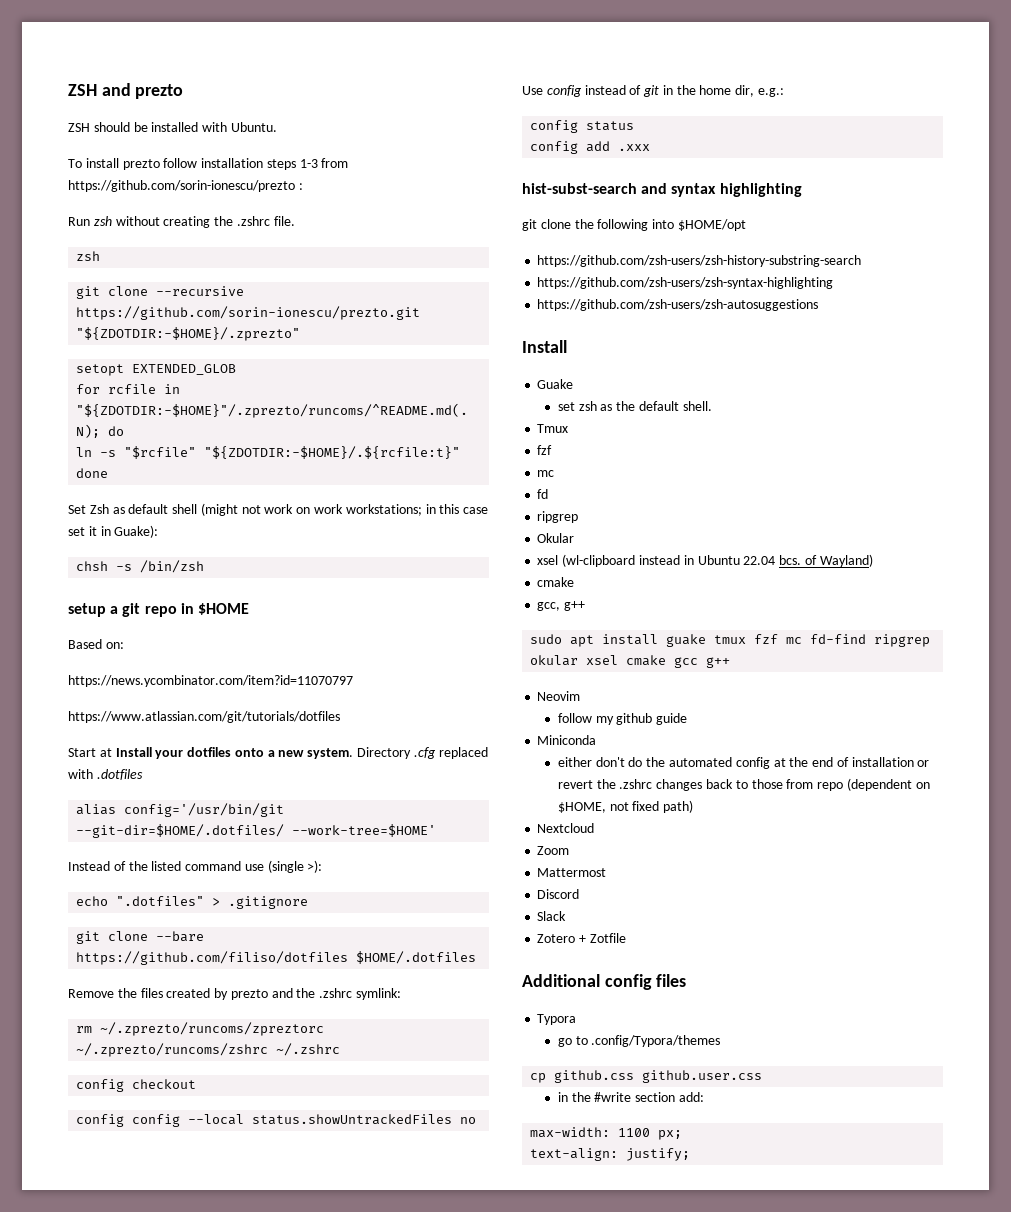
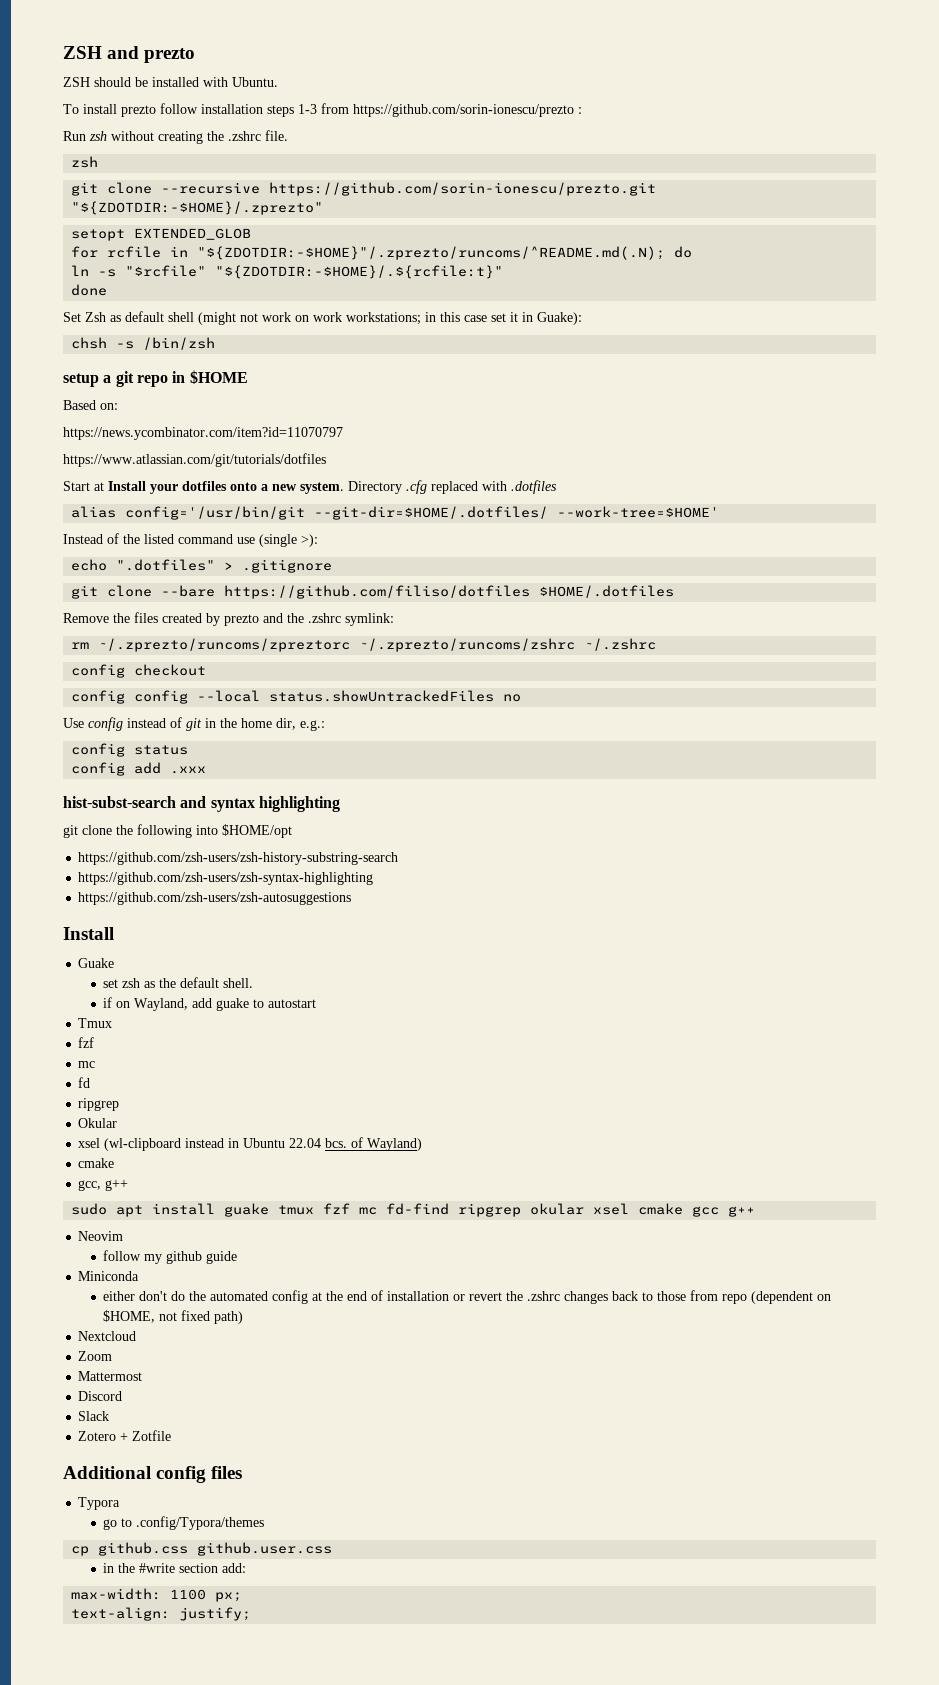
(712, 406) none -> [103,997,317,1011] // if on Wayland, add guake to autostart

